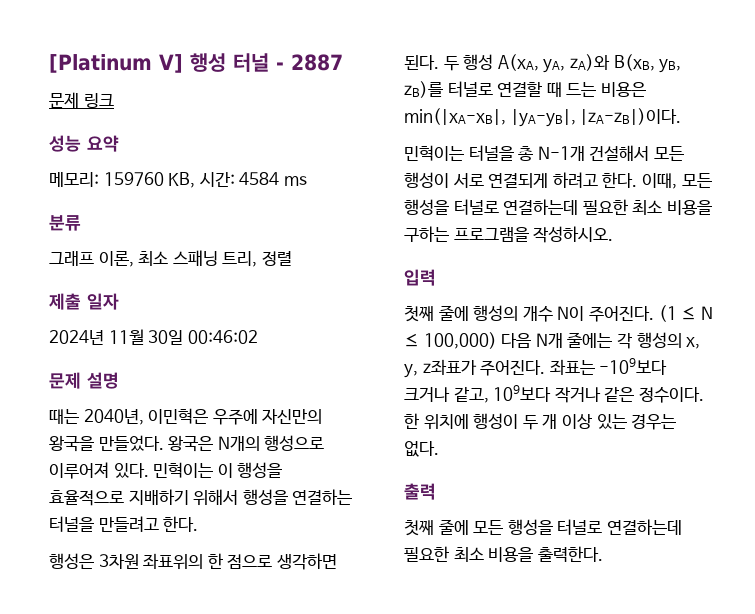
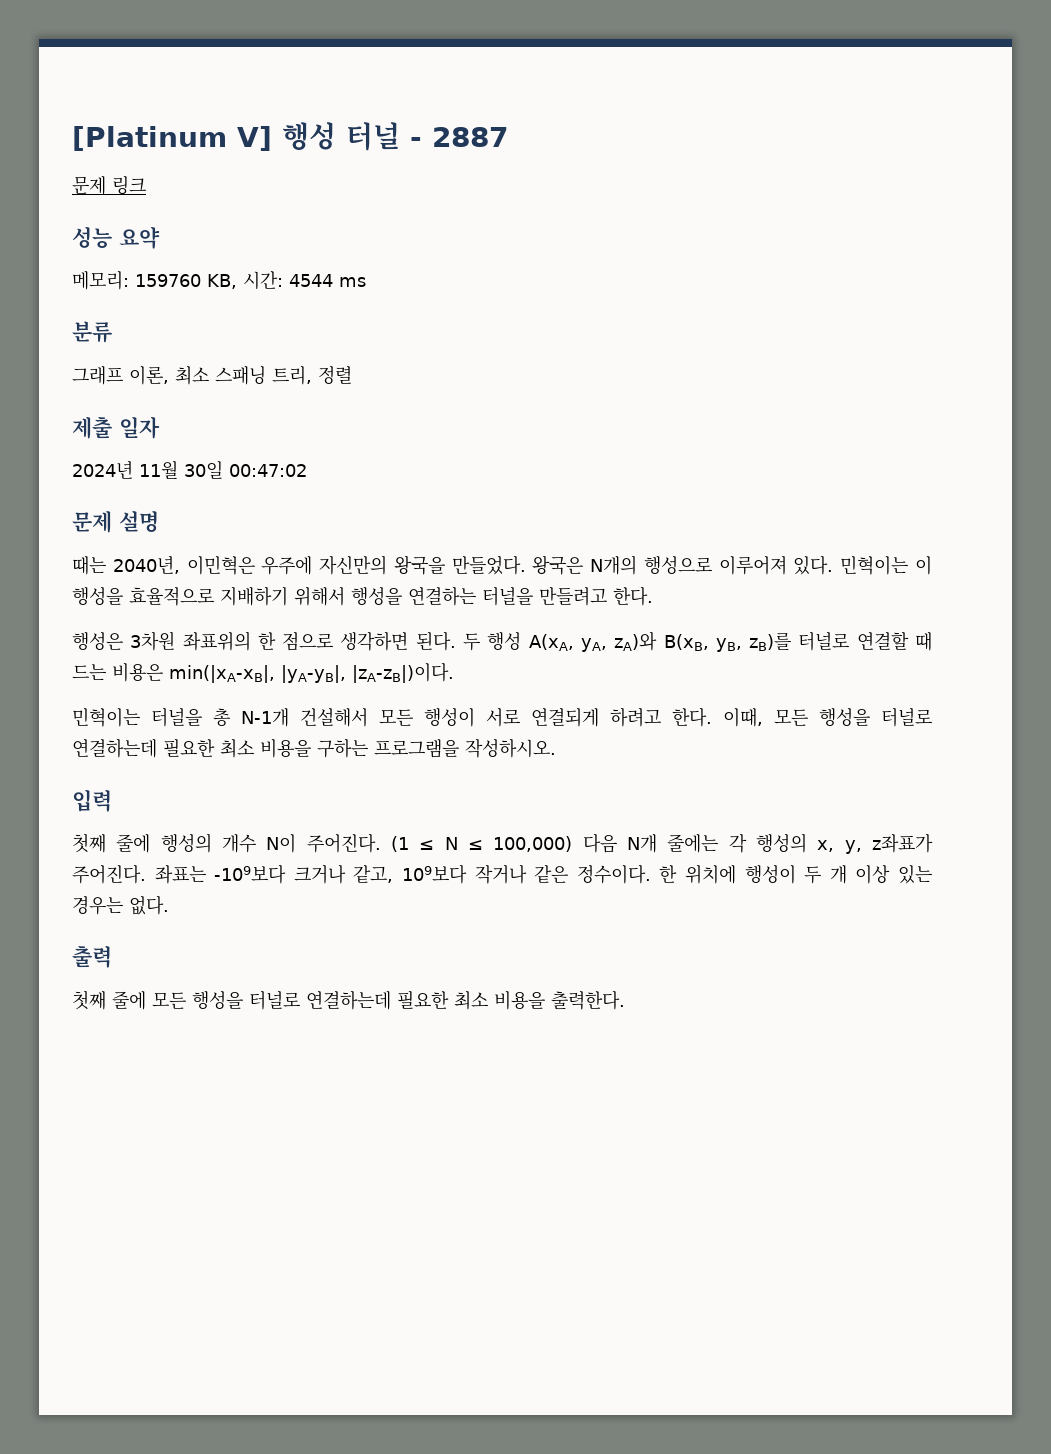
[239,172,280,185] 4584 -> [289,274,333,287] 4544
[187,330,258,344] 00:46:02 -> [229,464,307,477] 00:47:02

